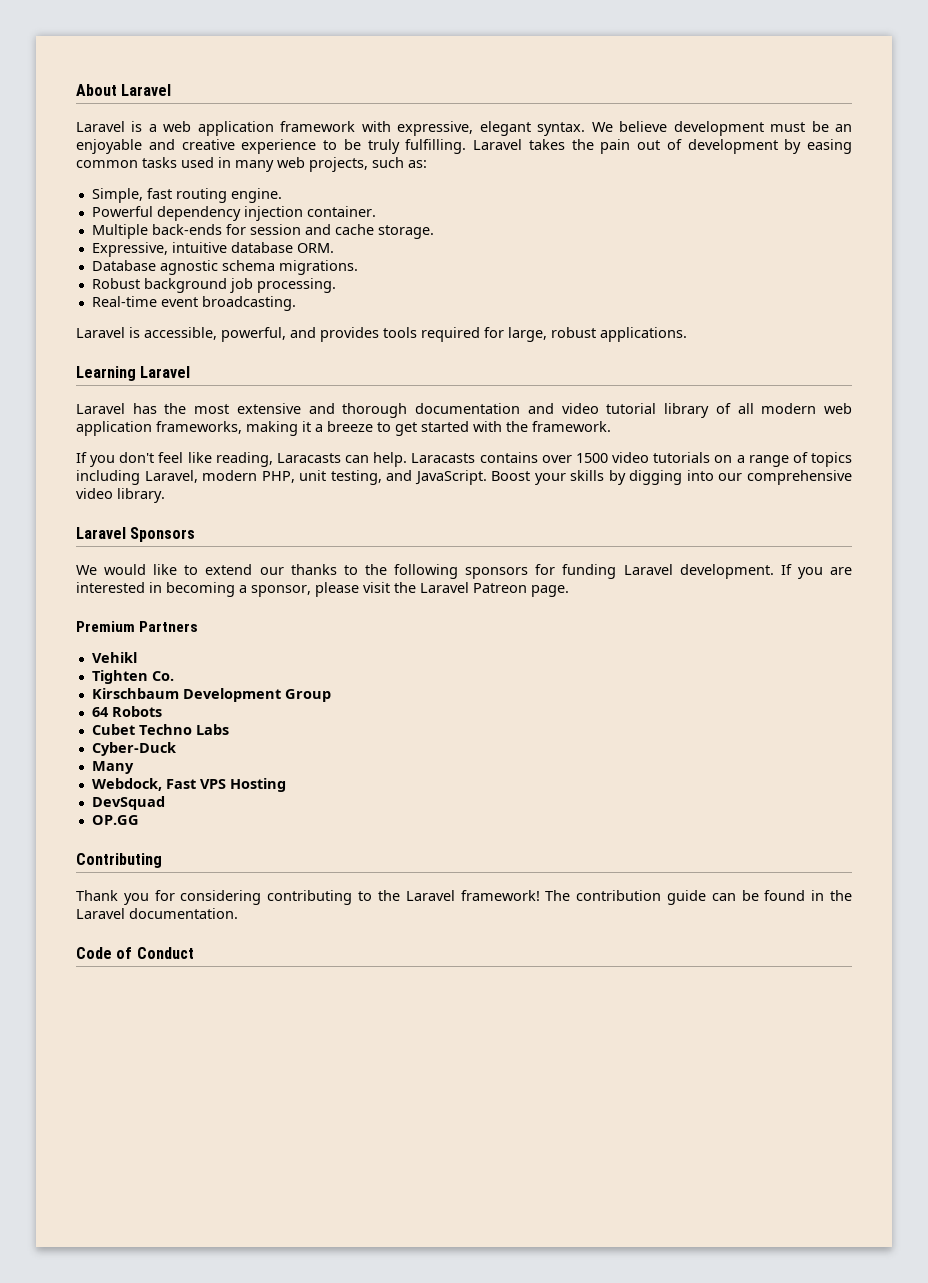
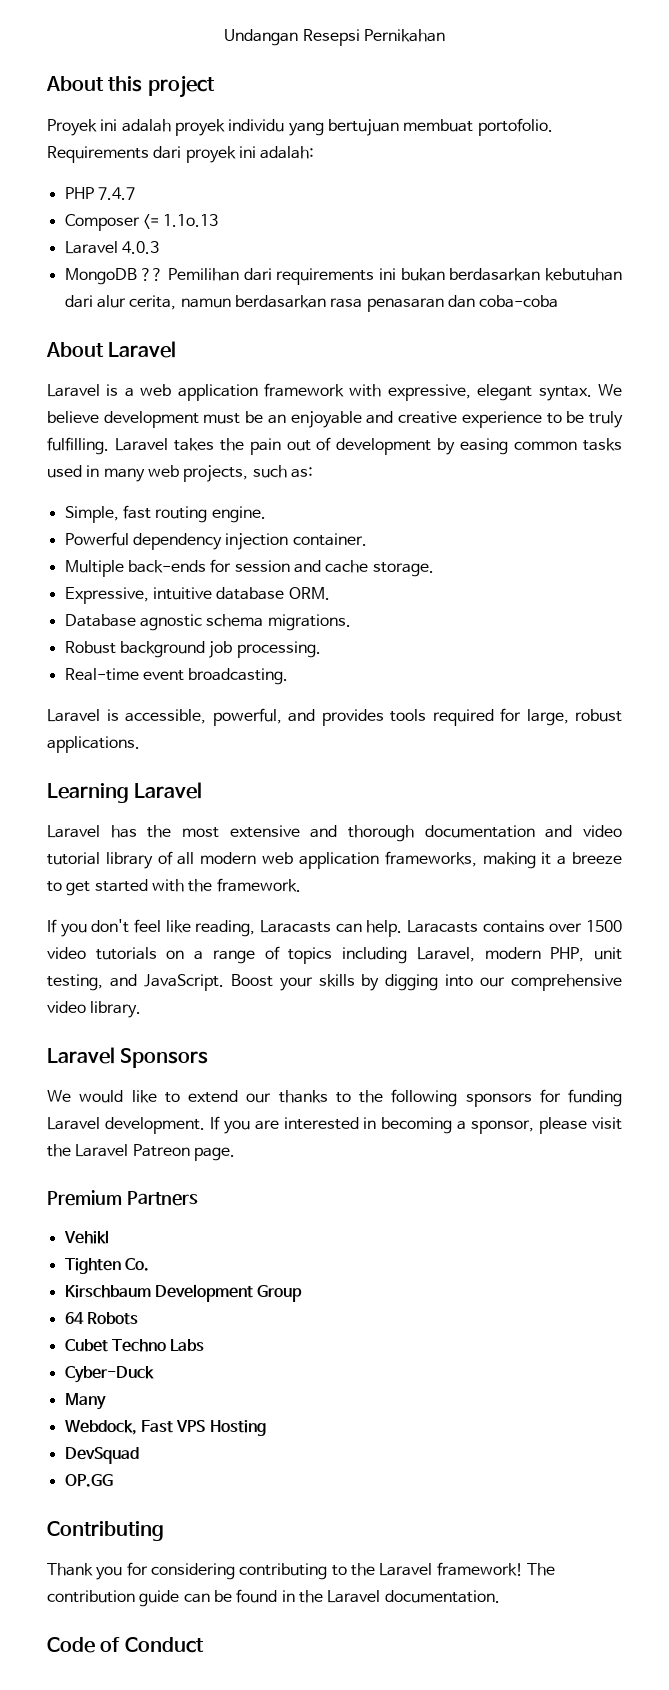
(76, 90) none -> [224,29,445,46] [46,75,215,98] [47,118,553,136] [47,146,315,163] [64,187,135,200] [64,214,219,231] [64,241,159,254] [64,268,623,285] [64,295,559,312] Undangan Resepsi Pernikahan // About this project // Proyek ini adalah proyek individu yang bertujuan membuat portofolio. Requirements dari proyek ini adalah: // PHP 7.4.7 // Composer <= 1.1o.13 // Laravel 4.0.3 // MongoDB ?? Pemilihan dari requirements ini bukan berdasarkan kebutuhan dari alur cerita, namun berdasarkan rasa penasaran dan coba-coba //

